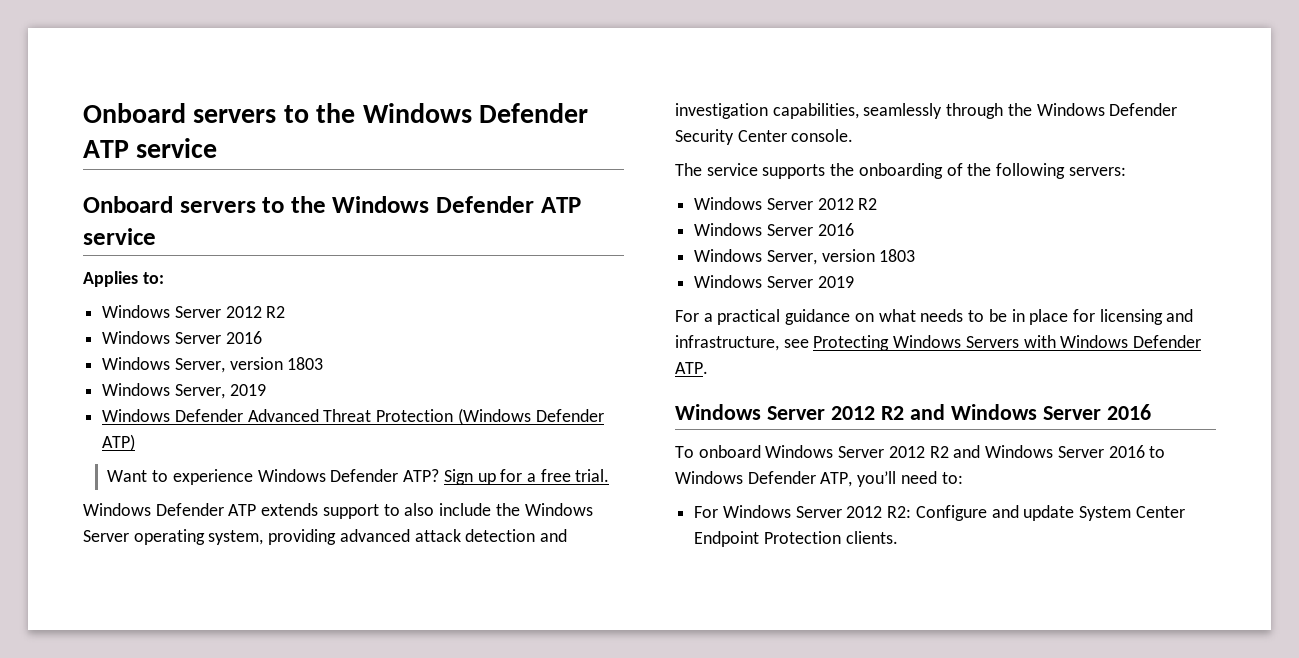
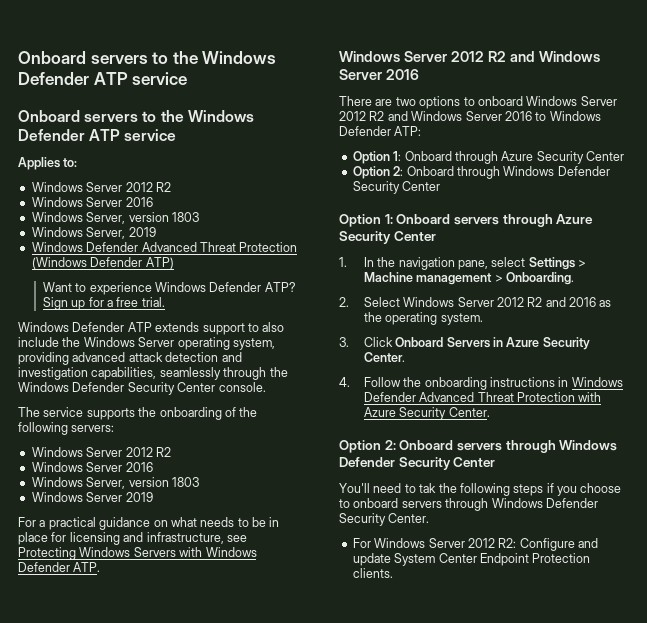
[675,446,694,458] To -> [339,96,475,109] There are two options to
[820,471,963,487] ATP, you’ll need to: -> [394,126,422,136] [352,151,624,164] [352,166,610,179] [352,181,441,194] [339,214,594,227] [339,231,436,244] [339,257,587,270] [363,272,574,285] [339,297,612,307] [363,312,483,325] [339,337,590,350] [363,352,405,362] [339,377,623,390] [363,392,602,402] [363,407,490,420] [339,440,618,453] [339,457,496,470] [339,483,622,496] [339,498,598,511] [339,513,430,526] ATP: // Option 1: Onboard through Azure Security Center // Option 2: Onboard through Windows Defender Security Center // Option 1: Onboard servers through Azure Security Center // 1. In the navigation pane, select Settings > Machine management > Onboarding. // 2. Select Windows Server 2012 R2 and 2016 as the operating system. // 3. Click Onboard Servers in Azure Security Center. // 4. Follow the onboarding instructions in Windows Defender Advanced Threat Protection with Azure Security Center. // Option 2: Onboard servers through Windows Defender Security Center // You'll need to tak the following steps if you choose to onboard servers through Windows Defender Security Center.

